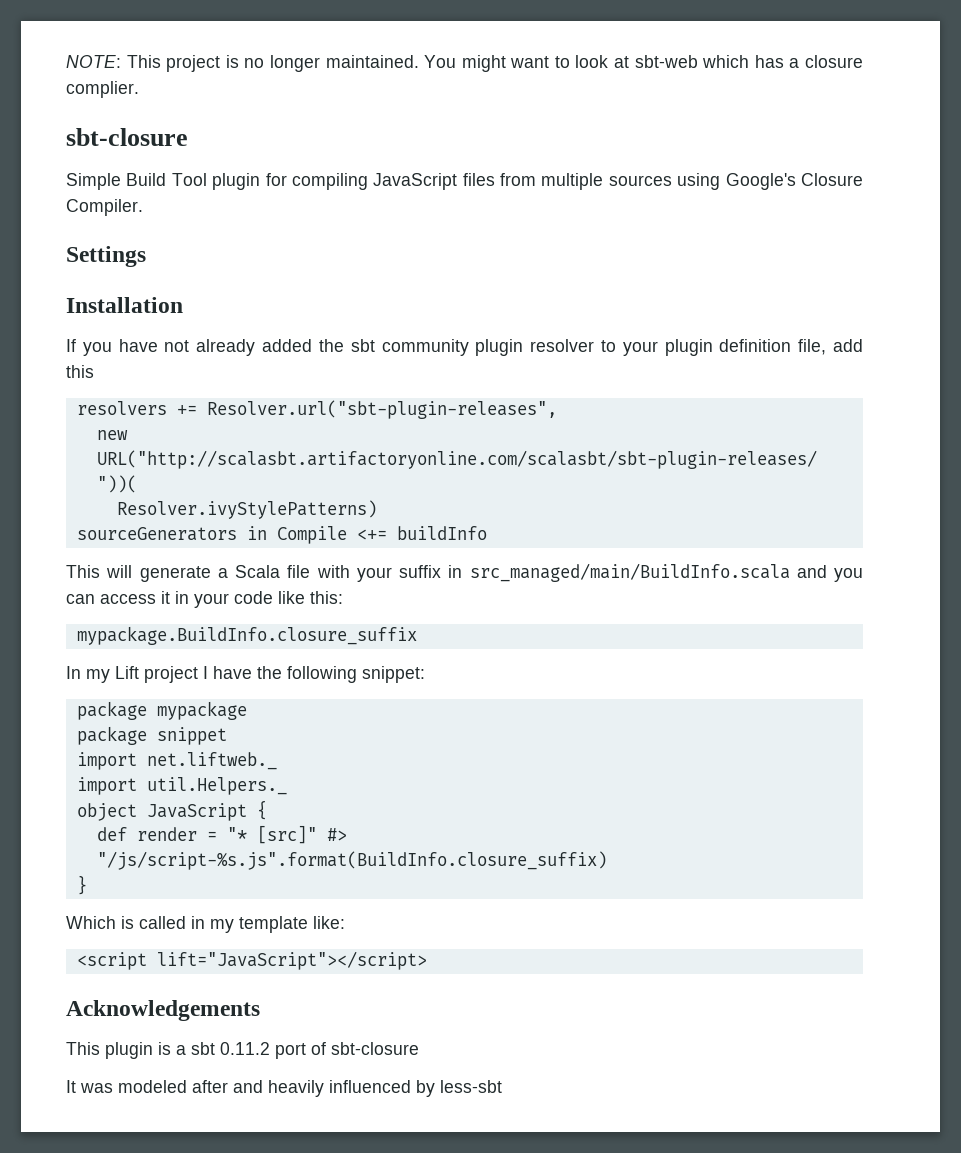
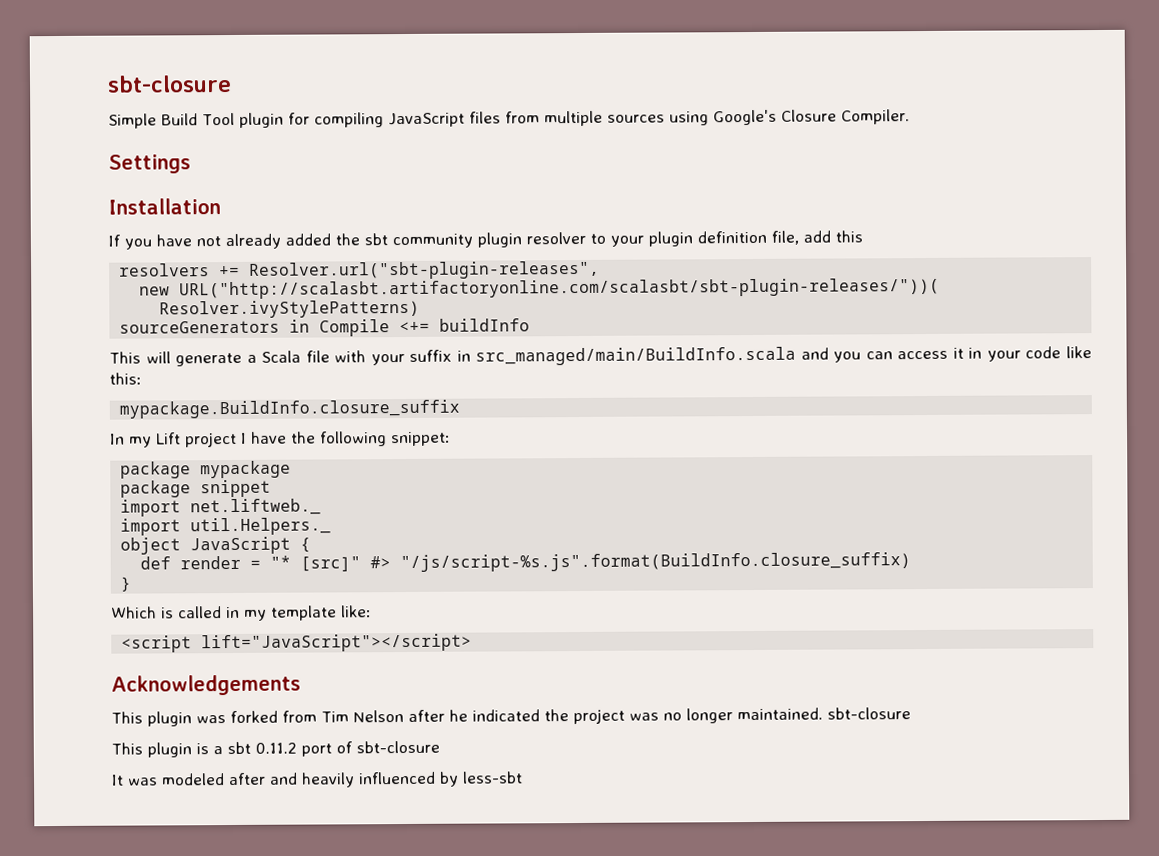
[66,55,864,72] [66,81,139,98] NOTE: This project is no longer maintained. You might want to look at sbt-web which has a closure complier. // -> (107, 84) none
(260, 1010) none -> [111,707,911,727] // This plugin was forked from Tim Nelson after he indicated the project was no longer maintained. sbt-closure

